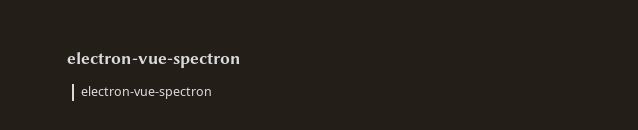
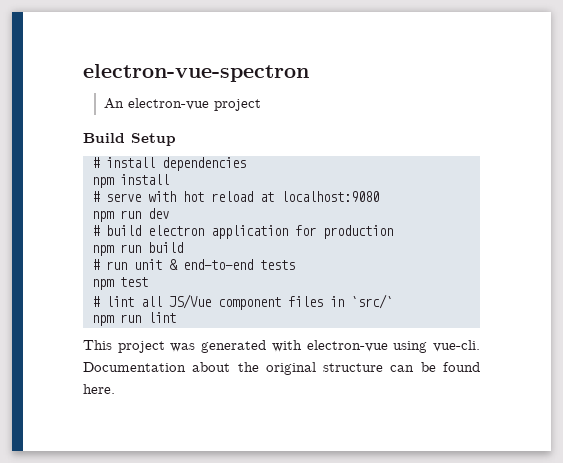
[81,86,213,99] electron-vue-spectron -> [103,98,261,111] [83,133,176,146] [91,157,246,171] [91,174,169,188] [91,191,379,202] [91,208,169,222] [91,225,393,239] [91,242,183,256] [91,259,295,270] [91,277,148,290] [91,294,393,310] [91,312,176,326] [83,340,480,353] [83,362,480,375] [83,384,115,394] An electron-vue project // Build Setup // # install dependencies // npm install // # serve with hot reload at localhost:9080 // npm run dev // # build electron application for production // npm run build // # run unit & end-to-end tests // npm test // # lint all JS/Vue component files in `src/` // npm run lint // This project was generated with electron-vue using vue-cli. Documentation about the original structure can be found here.

